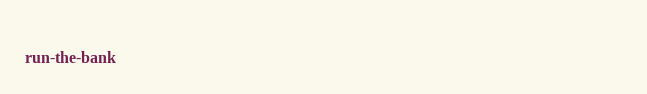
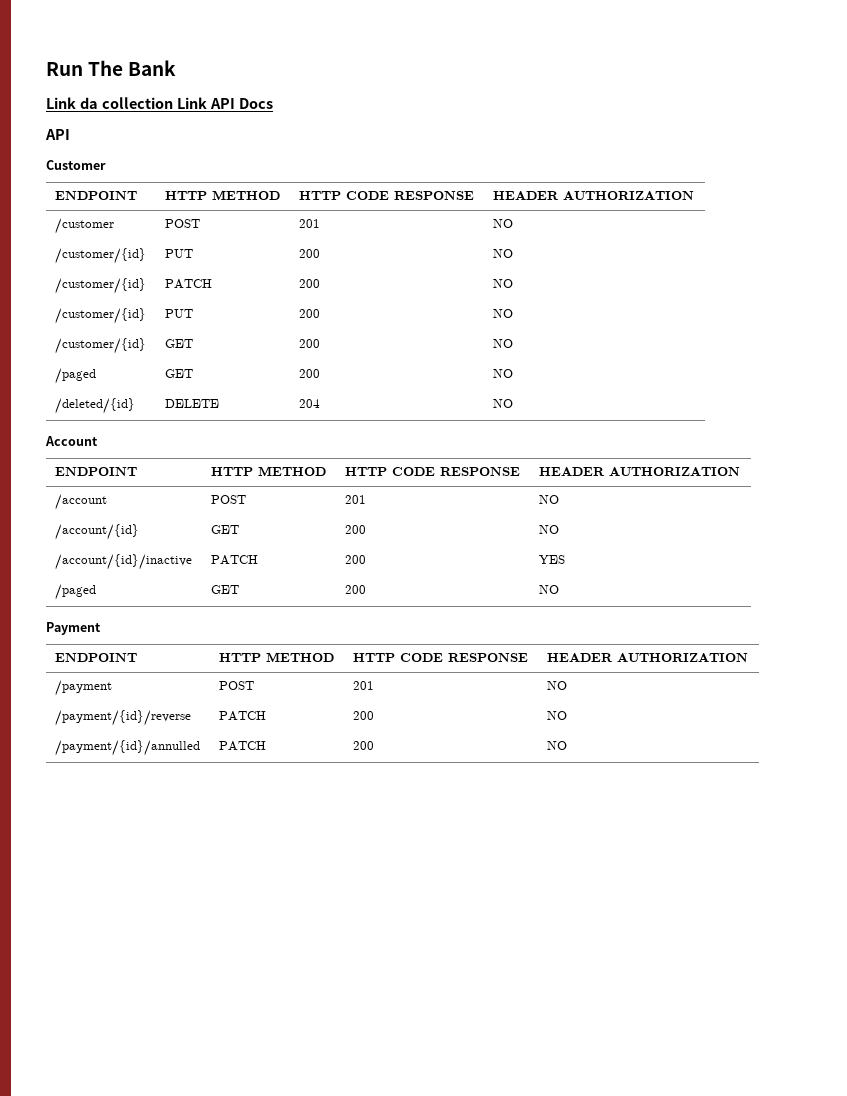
[25,51,116,63] run-the-bank -> [46,60,177,76] [46,97,273,109] [45,129,70,140] [46,160,106,170] [55,191,138,200] [165,190,281,200] [299,191,475,200] [493,191,695,200] [55,218,115,234] [165,219,201,228] [299,219,321,228] [493,219,514,228] [55,248,147,264] [165,249,194,258] [299,249,321,258] [493,249,514,258] [55,278,147,294] [165,279,213,289] [299,279,321,288] [493,279,514,288] [55,308,147,324] [165,309,194,318] [299,309,321,318] [493,309,514,318] [55,338,147,354] [165,339,194,348] [299,339,321,348] [493,339,514,348] [55,368,97,384] [165,369,194,378] [299,369,321,378] [493,369,514,378] [55,398,136,414] [165,399,220,408] [299,399,321,408] [493,399,514,408] [45,436,98,446] [55,467,138,476] [211,466,327,476] [345,467,521,476] [539,467,741,476] [55,494,108,510] [211,495,247,504] [345,495,367,504] [539,495,560,504] [55,524,140,540] [211,525,240,534] [345,525,367,534] [539,525,560,534] [55,554,193,570] [211,555,259,565] [345,555,367,564] [539,555,566,564] [55,584,97,600] [211,585,240,594] [345,585,367,594] [539,585,560,594] [46,622,101,635] [55,653,138,662] [219,652,335,662] [353,653,529,662] [547,653,749,662] [55,680,113,696] [219,681,255,690] [353,681,375,690] [547,681,568,690] [55,710,192,726] [219,711,267,721] [353,711,375,720] [547,711,568,720] [55,740,201,756] [219,741,267,751] [353,741,375,750] [547,741,568,750] Run The Bank // Link da collection Link API Docs // API // Customer // ENDPOINT | HTTP METHOD | HTTP CODE RESPONSE | HEADER AUTHORIZATION // /customer | POST | 201 | NO // /customer/{id} | PUT | 200 | NO // /customer/{id} | PATCH | 200 | NO // /customer/{id} | PUT | 200 | NO // /customer/{id} | GET | 200 | NO // /paged | GET | 200 | NO // /deleted/{id} | DELETE | 204 | NO // Account // ENDPOINT | HTTP METHOD | HTTP CODE RESPONSE | HEADER AUTHORIZATION // /account | POST | 201 | NO // /account/{id} | GET | 200 | NO // /account/{id}/inactive | PATCH | 200 | YES // /paged | GET | 200 | NO // Payment // ENDPOINT | HTTP METHOD | HTTP CODE RESPONSE | HEADER AUTHORIZATION // /payment | POST | 201 | NO // /payment/{id}/reverse | PATCH | 200 | NO // /payment/{id}/annulled | PATCH | 200 | NO

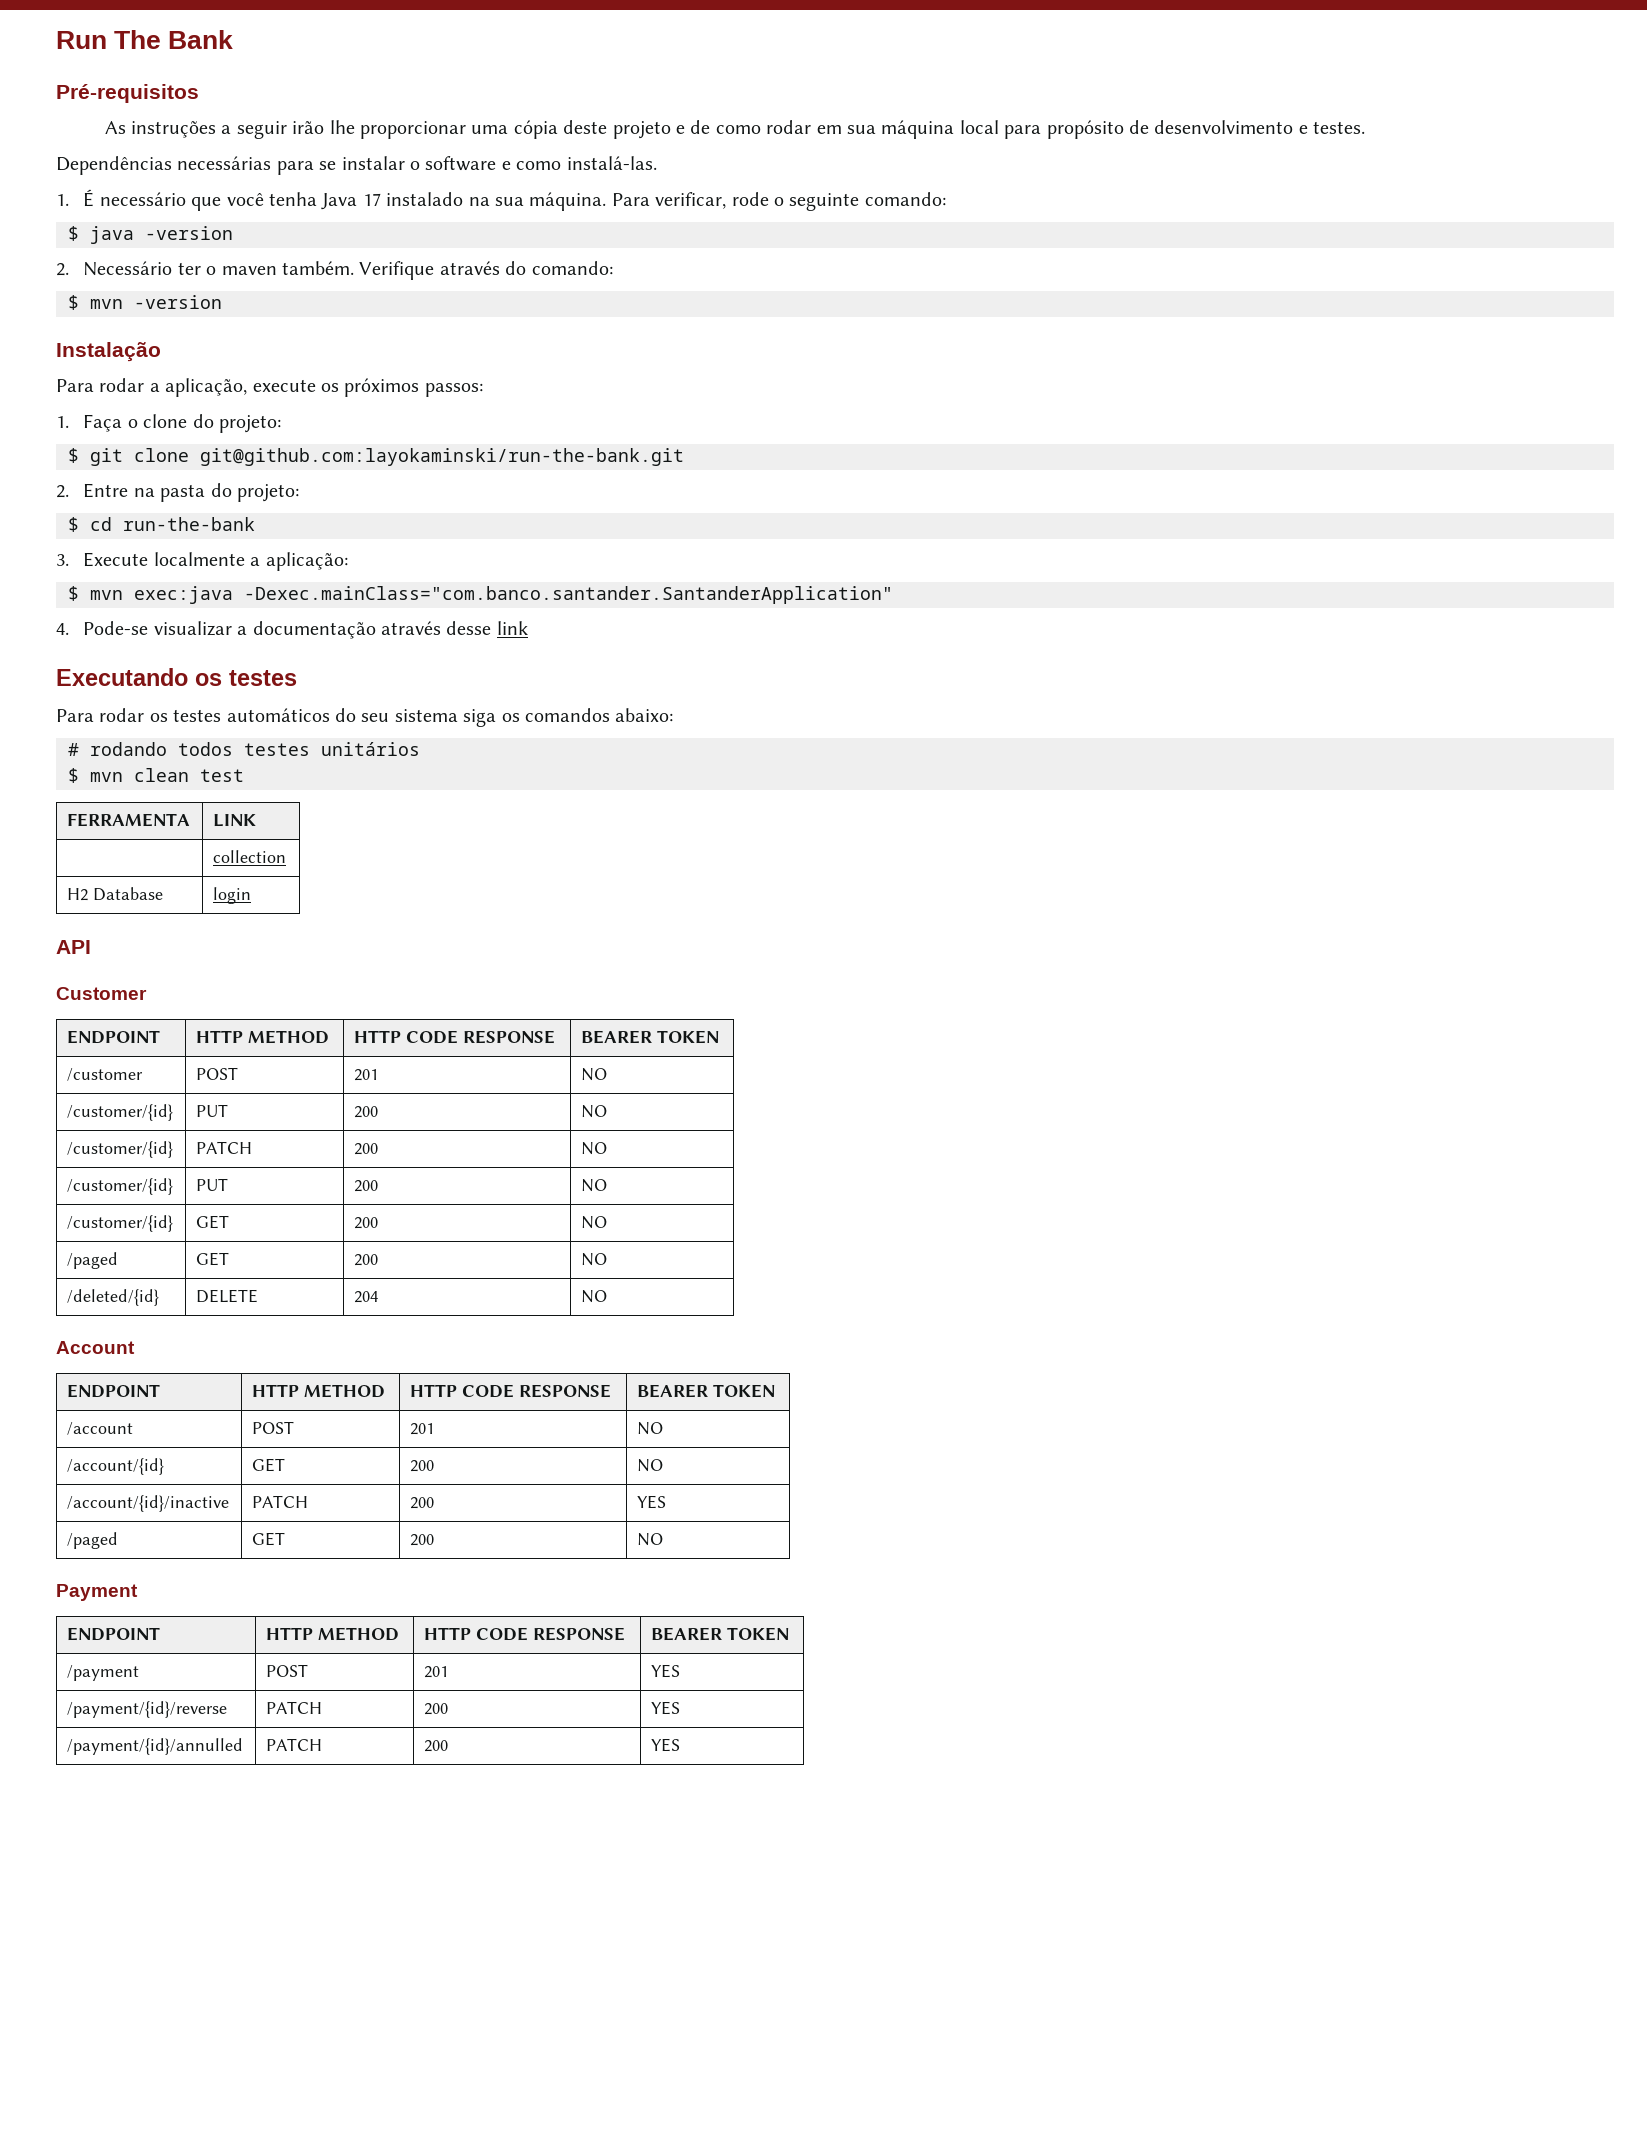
[46,97,273,109] Link da collection Link API Docs -> [56,84,199,103] [104,120,1366,139] [56,156,657,175] [56,189,946,211] [68,226,233,244] [56,261,613,280] [68,295,222,310] [56,342,161,362] [56,378,483,397] [56,414,282,433] [68,448,684,466] [56,483,300,502] [68,517,255,532] [56,552,348,571] [68,586,893,604] [56,621,528,639] [56,668,297,686] [56,708,674,727] [68,742,420,756] [68,768,244,783] [67,813,191,827] [213,814,257,827] [213,850,287,863] [67,887,164,901] [213,887,252,904] Pré-requisitos // As instruções a seguir irão lhe proporcionar uma cópia deste projeto e de como rodar em sua máquina local para propósito de desenvolvimento e testes. // Dependências necessárias para se instalar o software e como instalá-las. // 1. É necessário que você tenha Java 17 instalado na sua máquina. Para verificar, rode o seguinte comando: // $ java -version // 2. Necessário ter o maven também. Verifique através do comando: // $ mvn -version // Instalação // Para rodar a aplicação, execute os próximos passos: // 1. Faça o clone do projeto: // $ git clone git@github.com:layokaminski/run-the-bank.git // 2. Entre na pasta do projeto: // $ cd run-the-bank // 3. Execute localmente a aplicação: // $ mvn exec:java -Dexec.mainClass="com.banco.santander.SantanderApplication" // 4. Pode-se visualizar a documentação através desse link // Executando os testes // Para rodar os testes automáticos do seu sistema siga os comandos abaixo: // # rodando todos testes unitários // $ mvn clean test // FERRAMENTA | LINK // | collection // H2 Database | login
[493,191,695,200] HEADER AUTHORIZATION -> [581,1030,720,1044] BEARER TOKEN
[539,467,741,476] HEADER AUTHORIZATION -> [637,1384,776,1398] BEARER TOKEN
[547,653,749,662] HEADER AUTHORIZATION -> [651,1627,790,1641] BEARER TOKEN
[547,681,568,690] NO -> [651,1664,681,1678] YES
[547,711,568,720] NO -> [651,1701,681,1715] YES
[547,741,568,750] NO -> [651,1738,681,1752] YES

